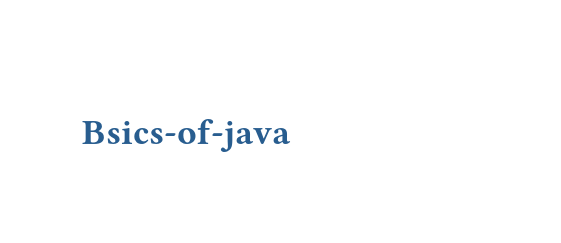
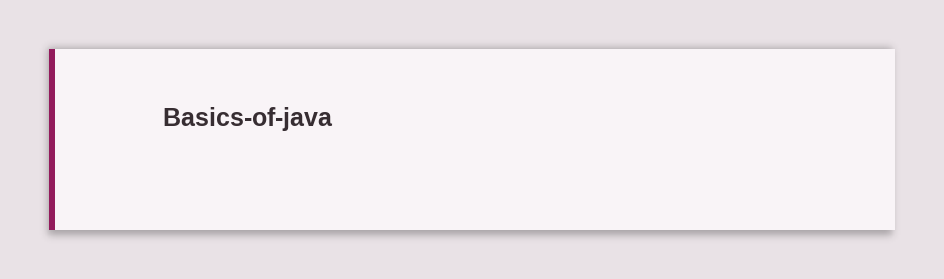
[82,119,291,152] Bsics-of-java -> [163,107,333,131] Basics-of-java

